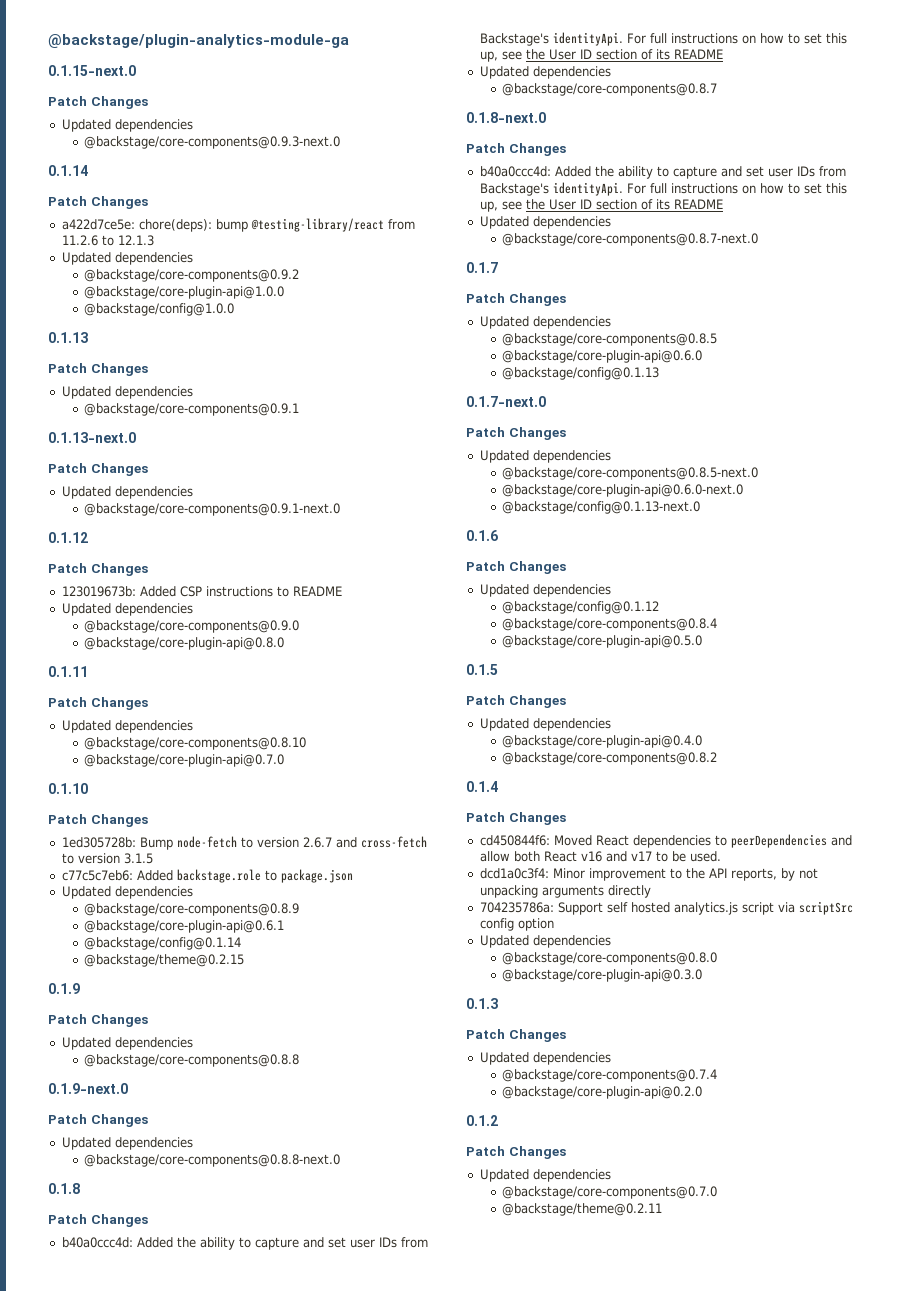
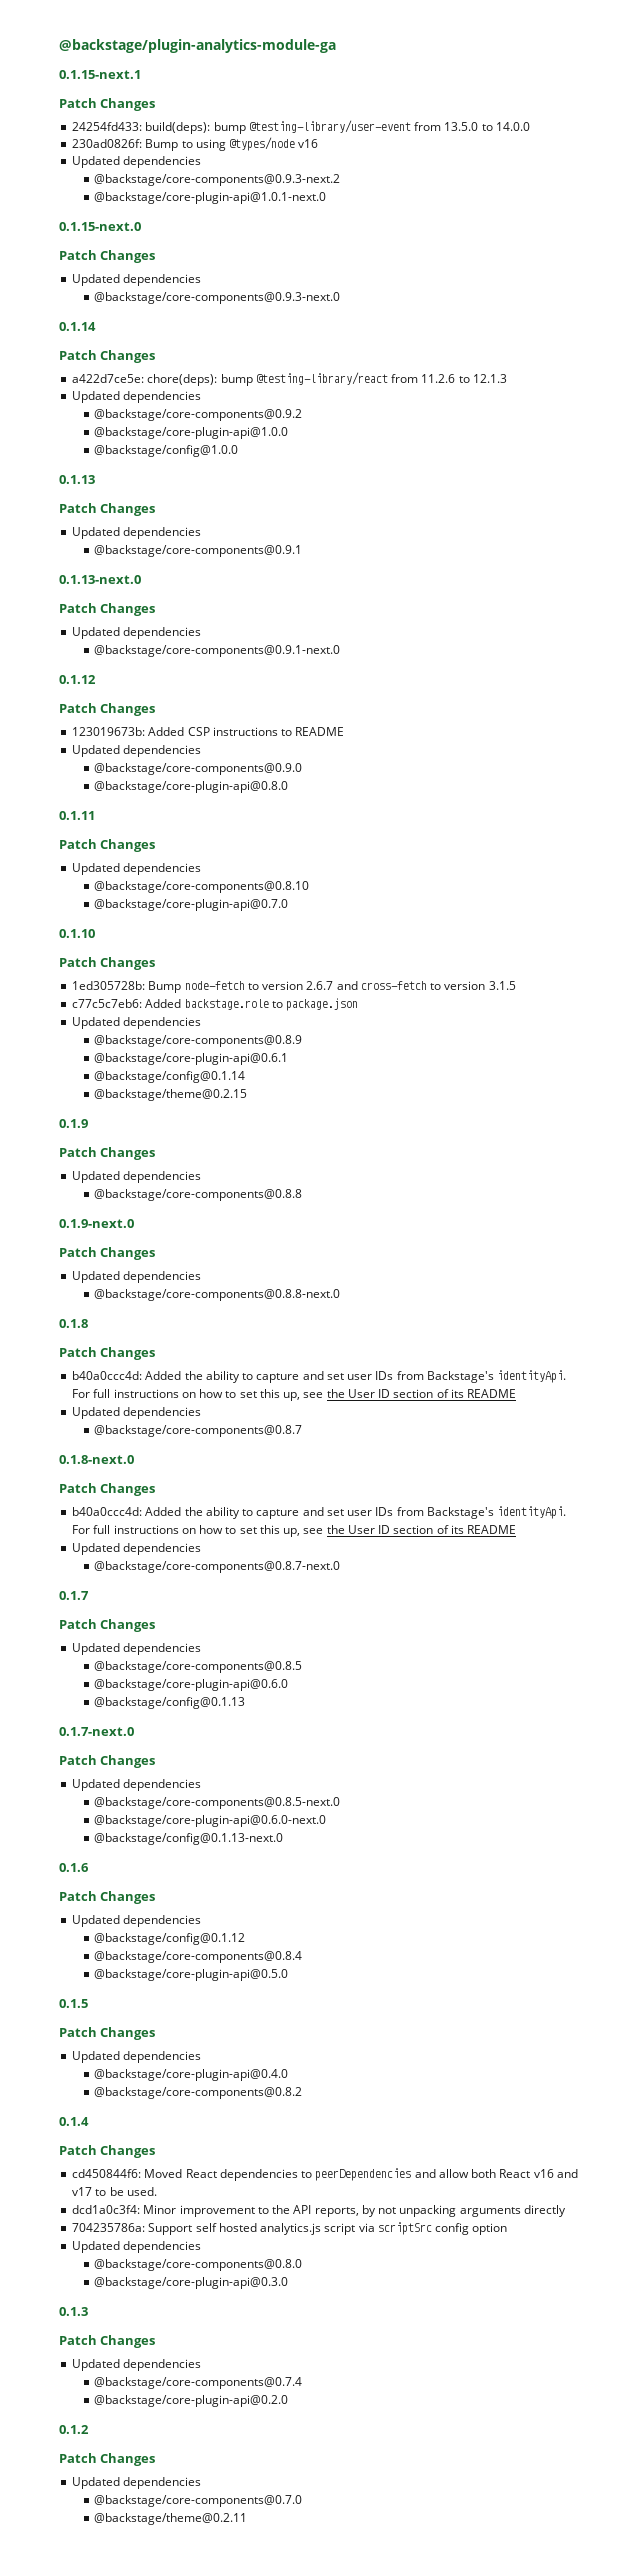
(349, 41) none -> [59,70,141,79] [59,98,156,111] [72,120,530,134] [72,137,319,151] [72,156,202,168] [94,174,341,186] [94,192,327,204] // 0.1.15-next.1 // Patch Changes // 24254fd433: build(deps): bump @testing-library/user-event from 13.5.0 to 14.0.0 // 230ad0826f: Bump to using @types/node v16 // Updated dependencies // @backstage/core-components@0.9.3-next.2 // @backstage/core-plugin-api@1.0.1-next.0

